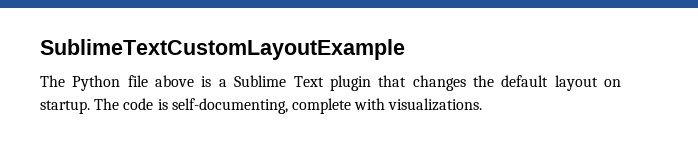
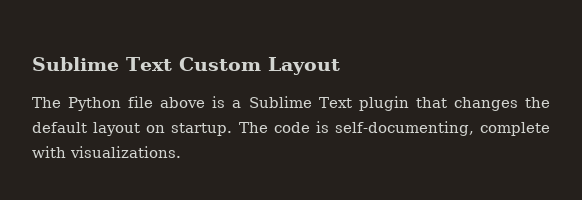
[40,39,405,60] SublimeTextCustomLayoutExample -> [32,57,340,75] Sublime Text Custom Layout

